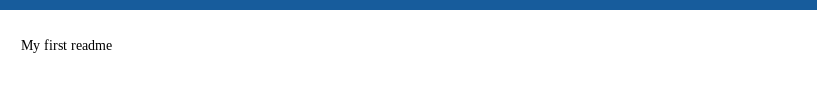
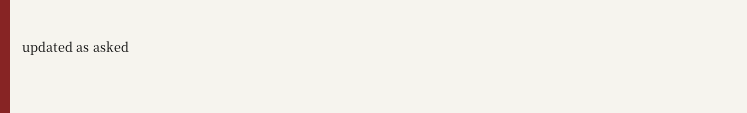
[21,39,112,53] My first readme -> [22,41,129,55] updated as asked

